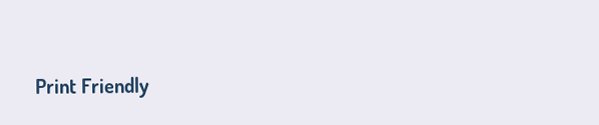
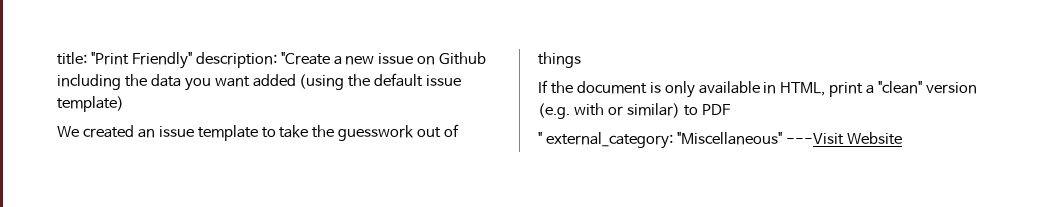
[35,76,151,99] Print Friendly -> [57,52,487,69] [57,73,462,91] [57,96,124,112] [57,124,460,141] [538,52,581,68] [538,80,978,98] [538,103,730,119] [538,132,902,149] title: "Print Friendly" description: "Create a new issue on Github including the data you want added (using the default issue template) // We created an issue template to take the guesswork out of things // If the document is only available in HTML, print a "clean" version (e.g. with or similar) to PDF // " external_category: "Miscellaneous" ---Visit Website

